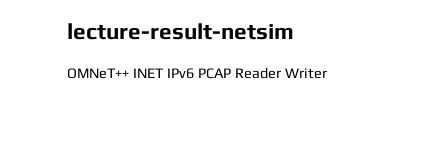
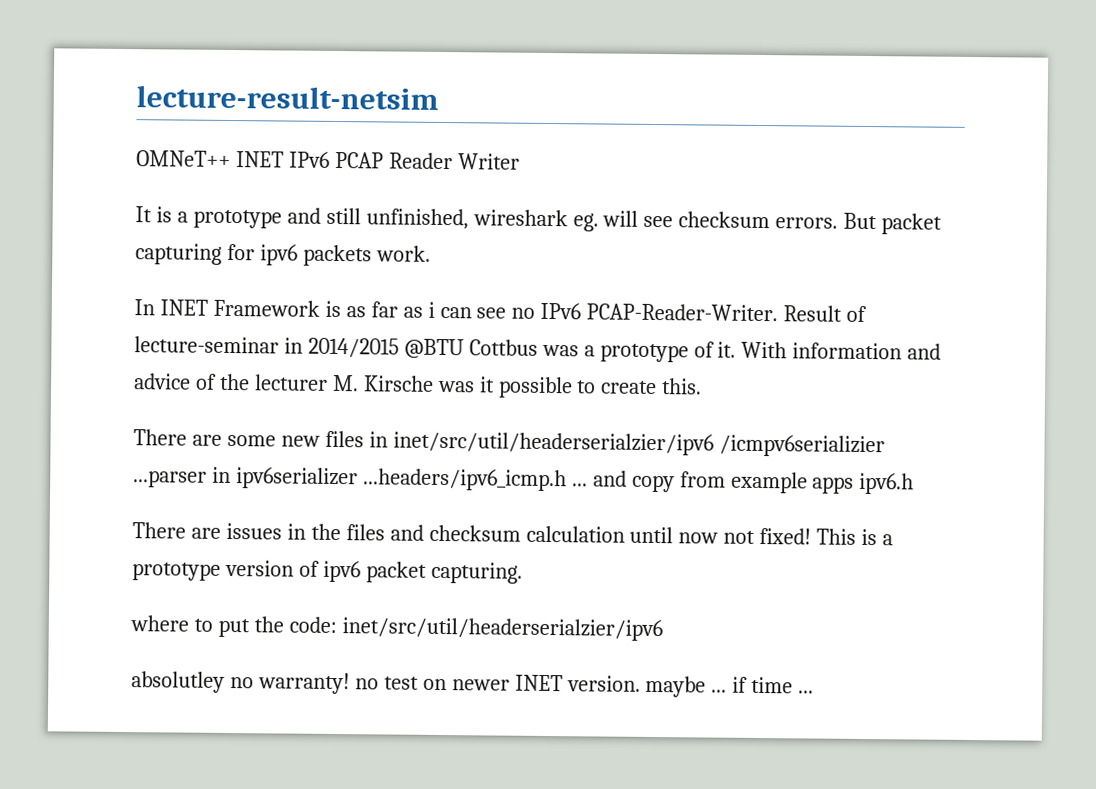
(327, 73) none -> [135,206,943,235] [135,243,431,267] [134,299,868,323] [134,336,942,363] [134,373,703,399] [133,429,885,458] [133,466,915,495] [132,522,894,546] [132,559,523,584] [130,615,663,642] [131,671,815,698] // It is a prototype and still unfinished, wireshark eg. will see checksum errors. But packet capturing for ipv6 packets work. // In INET Framework is as far as i can see no IPv6 PCAP-Reader-Writer. Result of lecture-seminar in 2014/2015 @BTU Cottbus was a prototype of it. With information and advice of the lecturer M. Kirsche was it possible to create this. // There are some new files in inet/src/util/headerserialzier/ipv6 /icmpv6serializier ...parser in ipv6serializer ...headers/ipv6_icmp.h ... and copy from example apps ipv6.h // There are issues in the files and checksum calculation until now not fixed! This is a prototype version of ipv6 packet capturing. // where to put the code: inet/src/util/headerserialzier/ipv6 // absolutley no warranty! no test on newer INET version. maybe ... if time ...

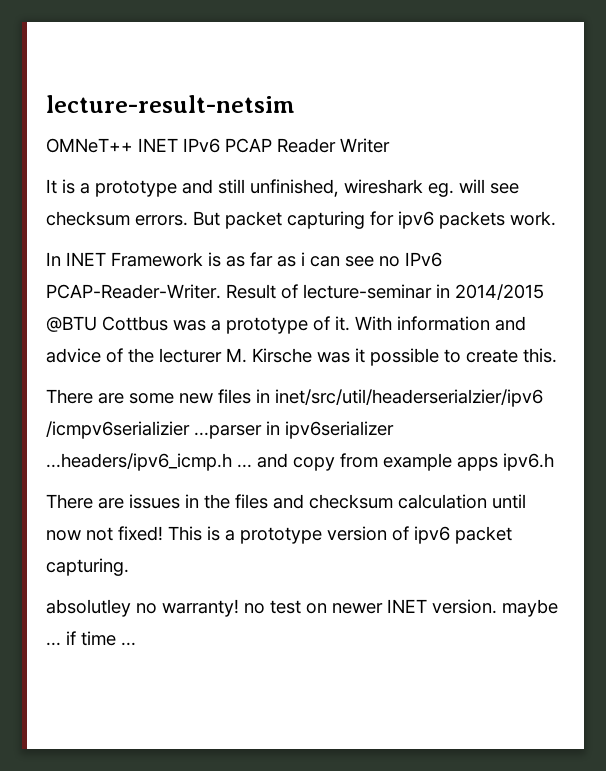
[130,615,663,642] // where to put the code: inet/src/util/headerserialzier/ipv6 -> (129, 567) none

